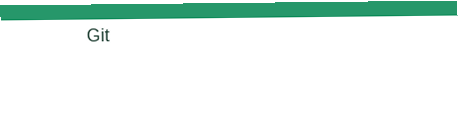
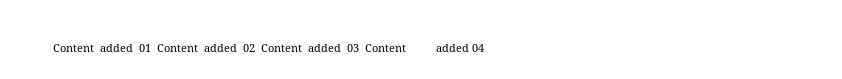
[86,28,110,42] Git -> [53,44,484,52] Content added 01 Content added 02 Content added 03 Content added 04

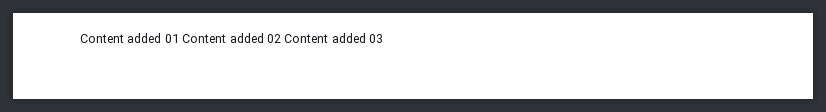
[365,44,484,52] Content added 04 -> (383, 38) none

